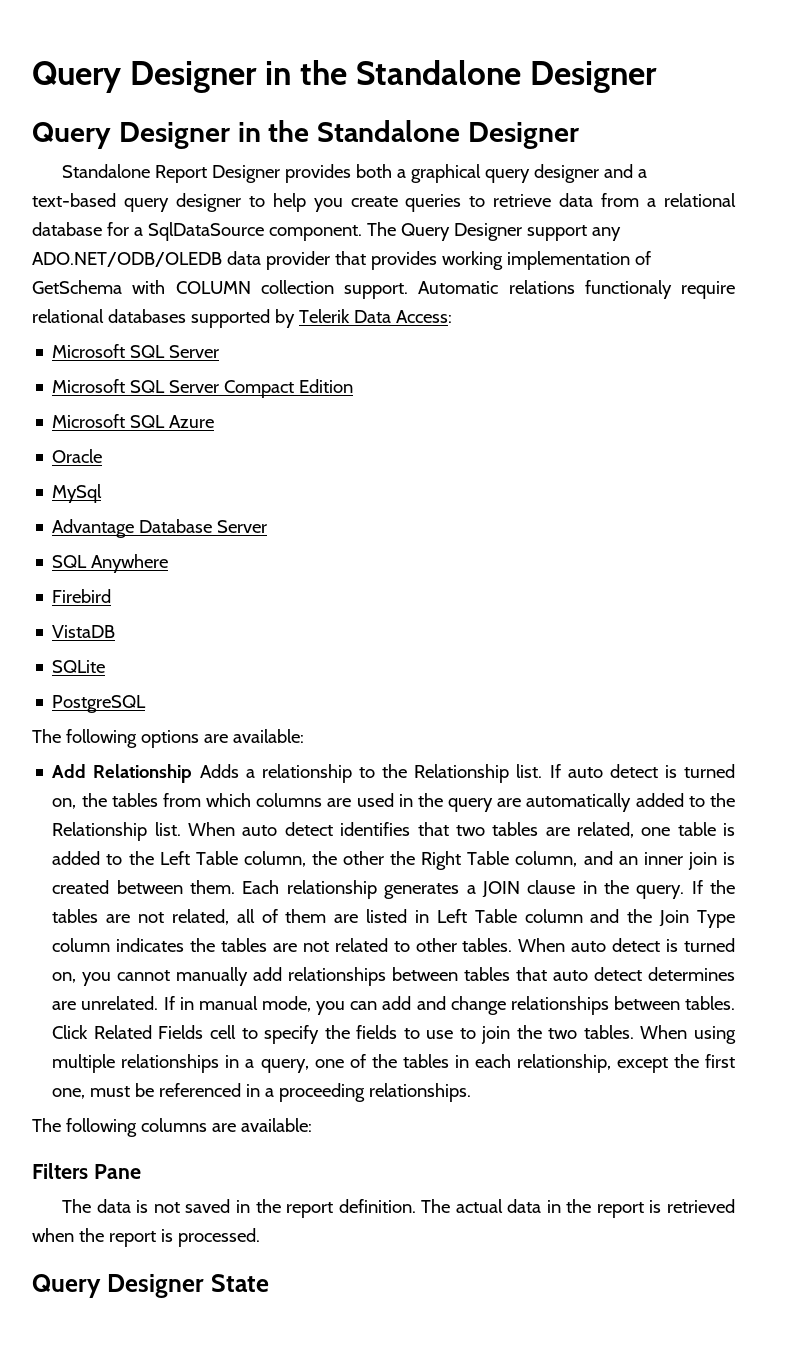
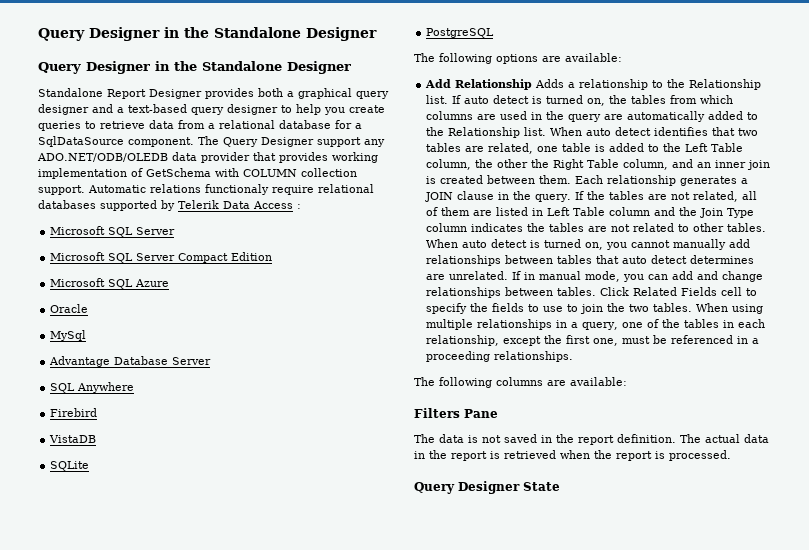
[395,310,452,323] Access: -> [253,201,301,209] Access :

